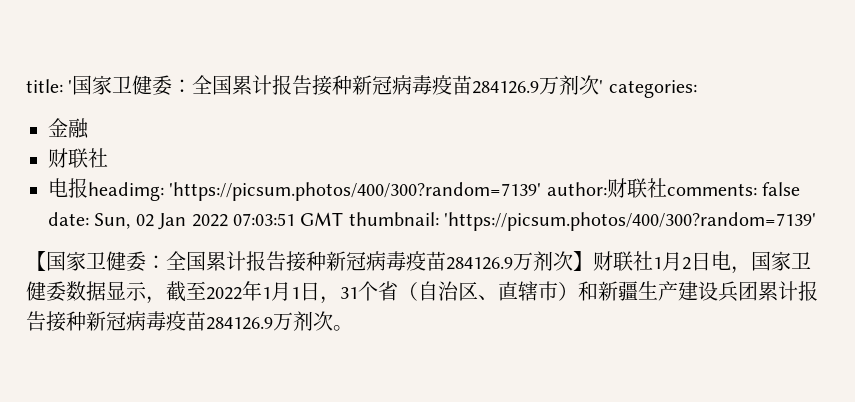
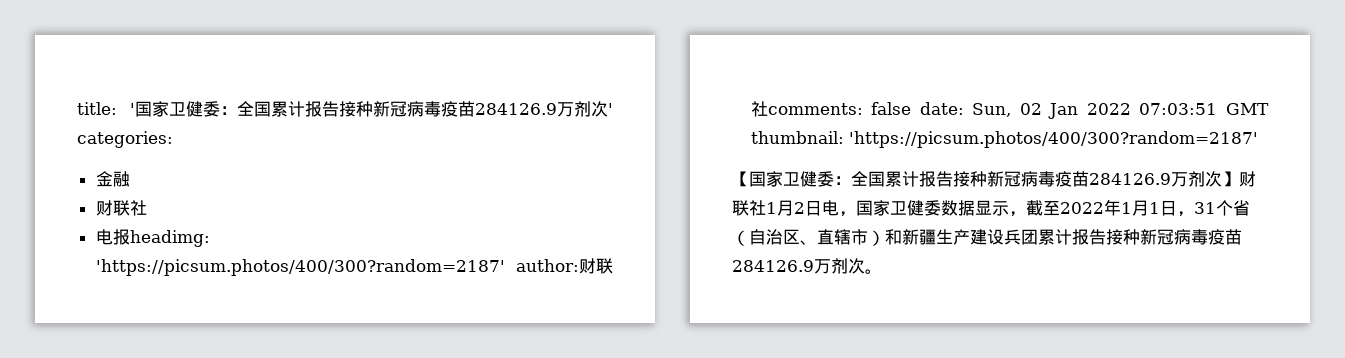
[169,182,542,201] 'https://picsum.photos/400/300?random=7139' -> [95,259,505,276] 'https://picsum.photos/400/300?random=2187'
[444,212,817,231] 'https://picsum.photos/400/300?random=7139' -> [848,131,1258,148] 'https://picsum.photos/400/300?random=2187'

